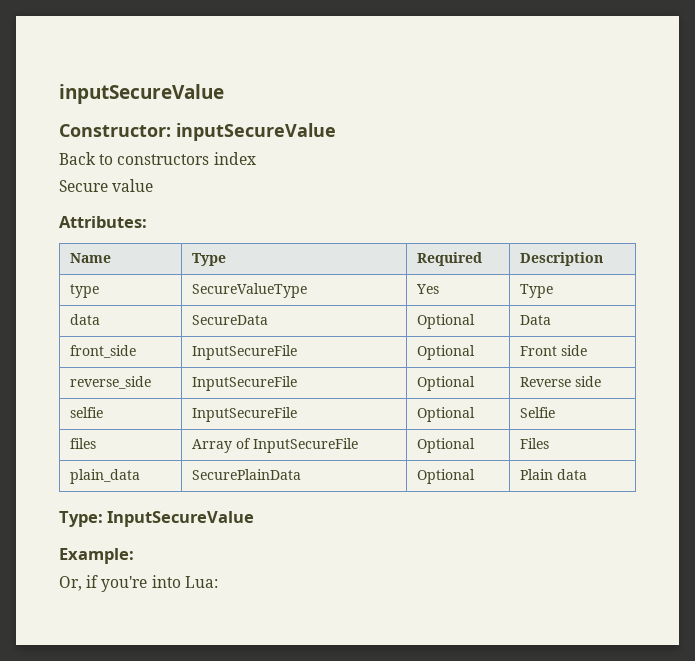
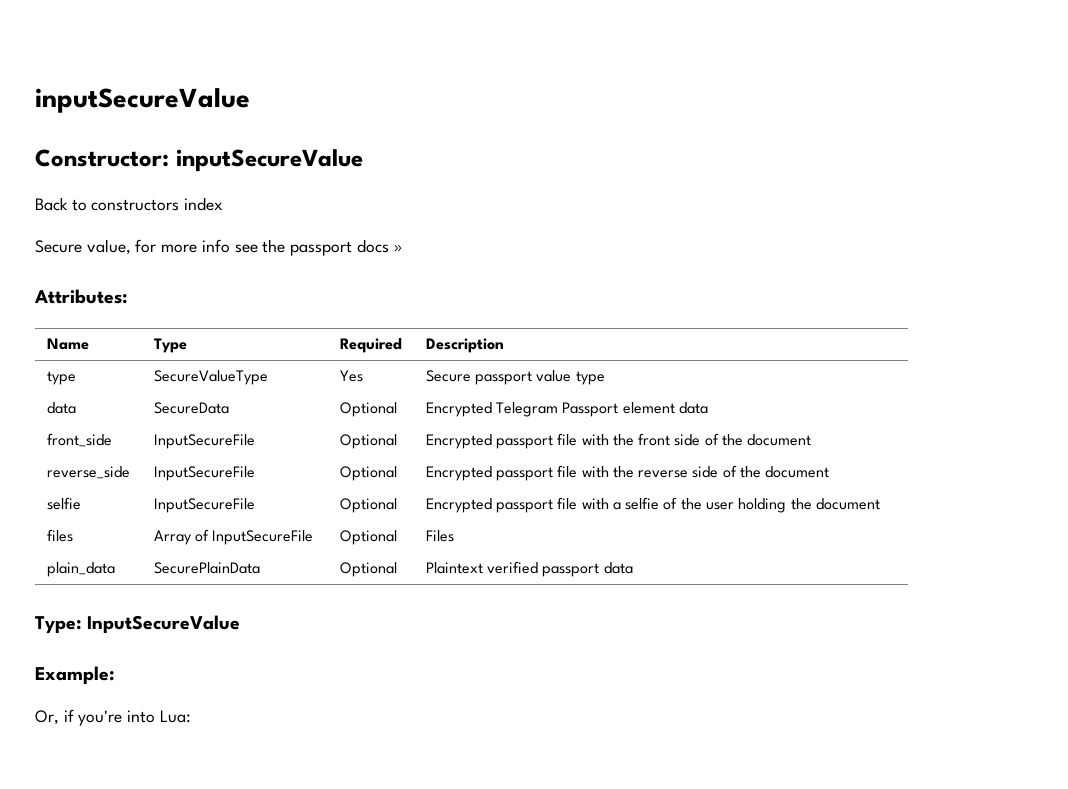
[112,179,154,192] value -> [86,239,402,256] value, for more info see the passport docs »
[520,284,554,298] Type -> [425,370,605,385] Secure passport value type
[520,315,552,325] [70,345,137,358] [192,345,298,360] [417,345,476,360] [520,345,588,356] [70,376,152,389] [192,376,298,391] [417,376,476,391] [520,376,602,387] [70,407,104,418] [192,407,298,422] [417,407,476,422] [520,407,556,418] Data // front_side | InputSecureFile | Optional | Front side // reverse_side | InputSecureFile | Optional | Reverse side // selfie | InputSecureFile | Optional | Selfie -> [425,402,708,417] [46,433,112,447] [153,434,255,449] [339,434,397,449] [425,433,812,449] [46,466,130,479] [153,466,255,481] [339,466,397,481] [425,465,830,481] [46,497,81,510] [153,498,255,513] [339,498,397,513] [425,497,881,513] Encrypted Telegram Passport element data // front_side | InputSecureFile | Optional | Encrypted passport file with the front side of the document // reverse_side | InputSecureFile | Optional | Encrypted passport file with the reverse side of the document // selfie | InputSecureFile | Optional | Encrypted passport file with a selfie of the user holding the document
[520,469,554,480] Plain -> [425,561,600,577] Plaintext verified passport

